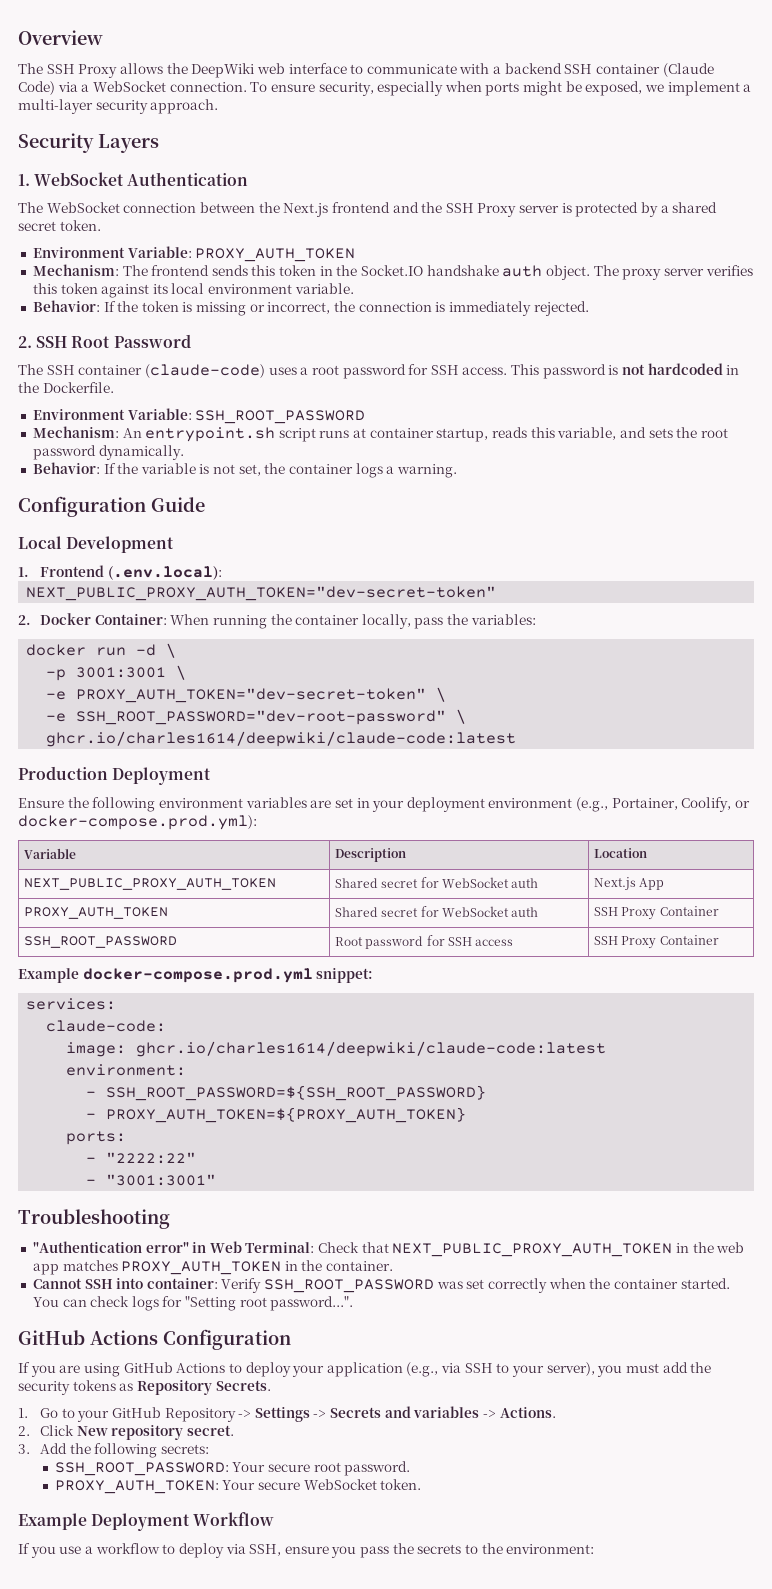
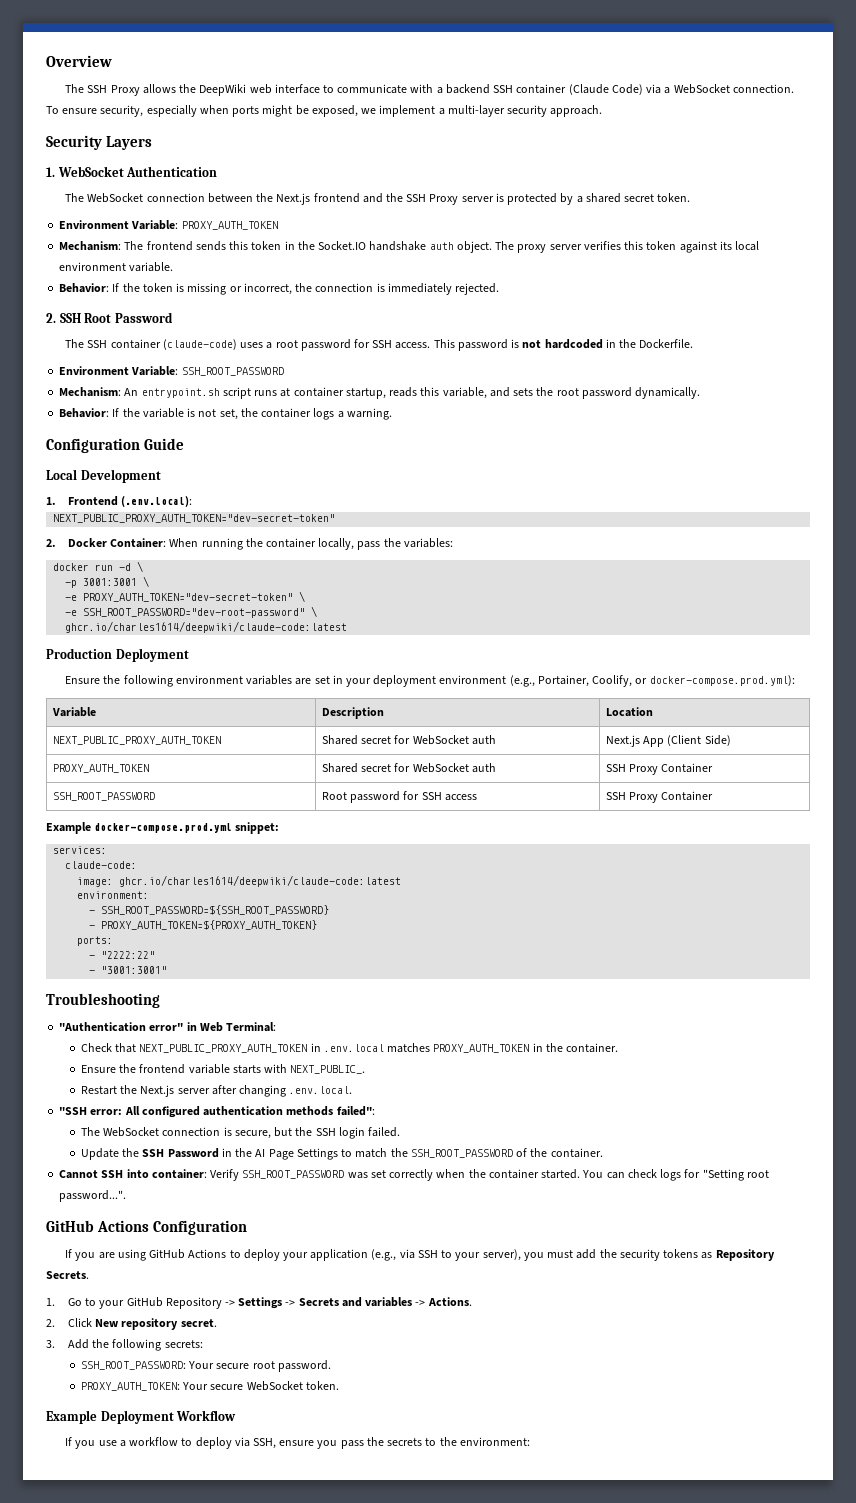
(665, 884) none -> [667,735,731,746] (Client Side)
(315, 1247) none -> (277, 1027) //
[692,1242,745,1253] [32,1263,59,1275] the web app -> [323,1044,384,1052] .env.local
(394, 1266) none -> [80,1064,366,1074] [80,1085,353,1097] [59,1106,375,1118] [80,1127,401,1139] [80,1148,603,1160] // Ensure the frontend variable starts with NEXT_PUBLIC_. // Restart the Next.js server after changing .env.local. // "SSH error: All configured authentication methods failed": // The WebSocket connection is secure, but the SSH login failed. // Update the SSH Password in the AI Page Settings to match the SSH_ROOT_PASSWORD of the container.

